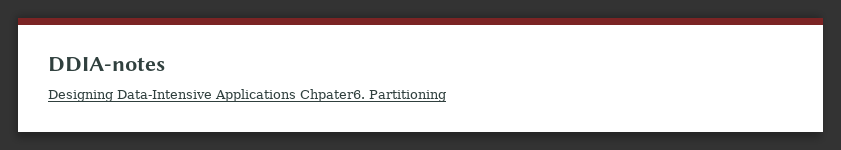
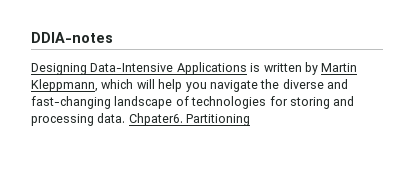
(296, 95) none -> [250,62,358,75] [31,79,348,92] [31,96,355,109] [31,113,126,126] is written by Martin Kleppmann, which will help you navigate the diverse and fast-changing landscape of technologies for storing and processing data.

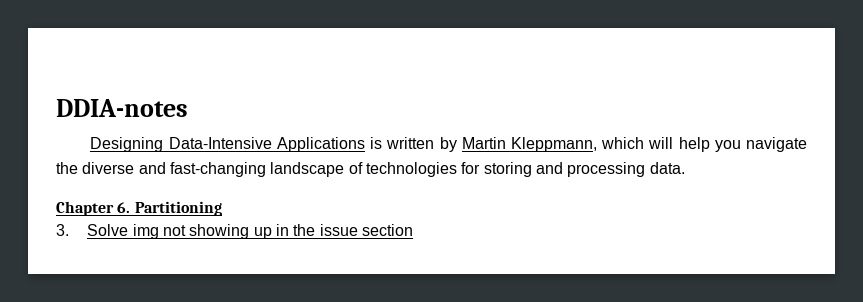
[128,113,183,126] Chpater6. -> [56,201,131,216] // Chapter 6.
(251, 120) none -> [56,224,413,239] // 3. Solve img not showing up in the issue section

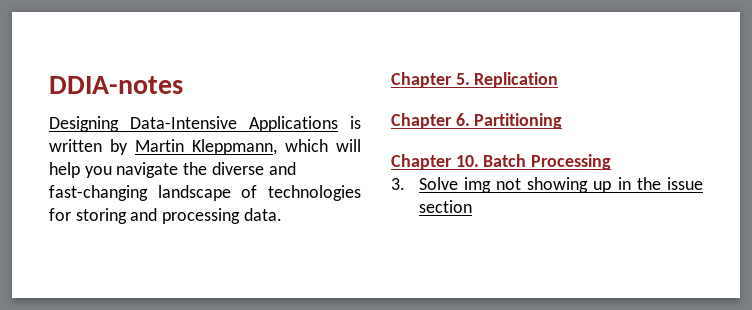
(685, 168) none -> [391,72,559,88] // Chapter 5. Replication
(222, 208) none -> [391,154,612,170] // Chapter 10. Batch Processing

